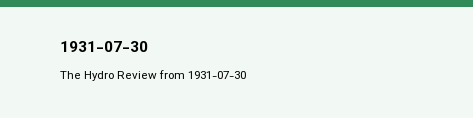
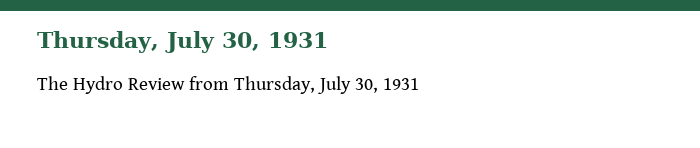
[60,41,148,52] 1931-07-30 -> [37,31,328,53] Thursday, July 30, 1931
[188,71,247,79] 1931-07-30 -> [233,76,419,94] Thursday, July 30, 1931

